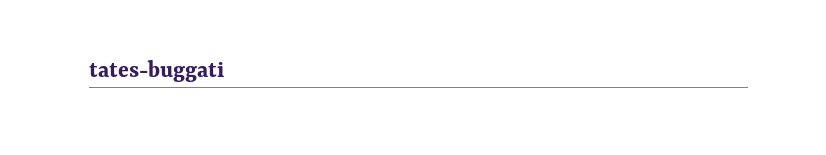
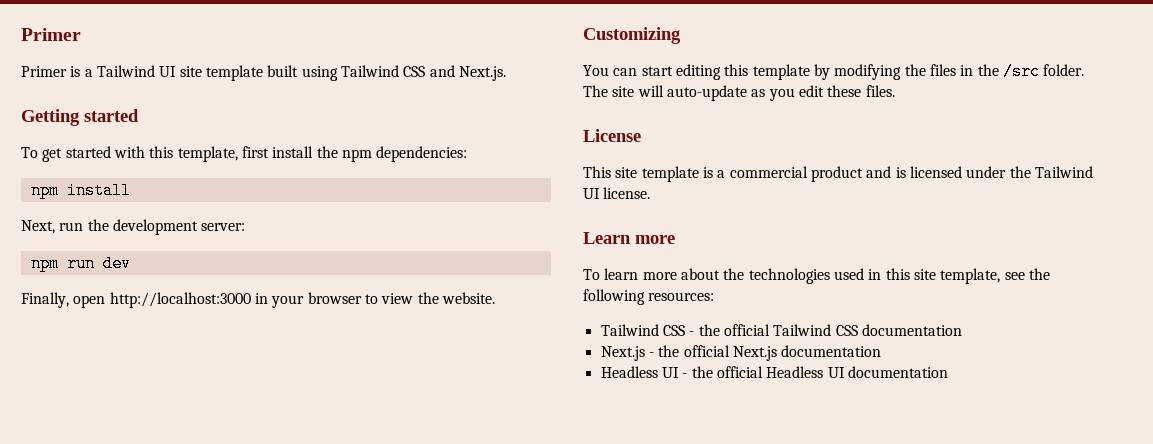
[89,60,224,82] tates-buggati -> [21,28,81,41] [21,65,506,81] [21,109,139,126] [21,146,468,162] [30,182,131,199] [21,219,246,235] [30,255,131,272] [21,292,495,308] [583,27,681,44] [583,63,1085,80] [583,85,895,101] [583,129,641,142] [583,166,1093,182] [583,187,651,199] [583,232,675,244] [583,268,1050,284] [583,289,715,305] [600,324,962,336] [600,345,882,361] [600,366,948,378] Primer // Primer is a Tailwind UI site template built using Tailwind CSS and Next.js. // Getting started // To get started with this template, first install the npm dependencies: // npm install // Next, run the development server: // npm run dev // Finally, open http://localhost:3000 in your browser to view the website. // Customizing // You can start editing this template by modifying the files in the /src folder. The site will auto-update as you edit these files. // License // This site template is a commercial product and is licensed under the Tailwind UI license. // Learn more // To learn more about the technologies used in this site template, see the following resources: // Tailwind CSS - the official Tailwind CSS documentation // Next.js - the official Next.js documentation // Headless UI - the official Headless UI documentation

